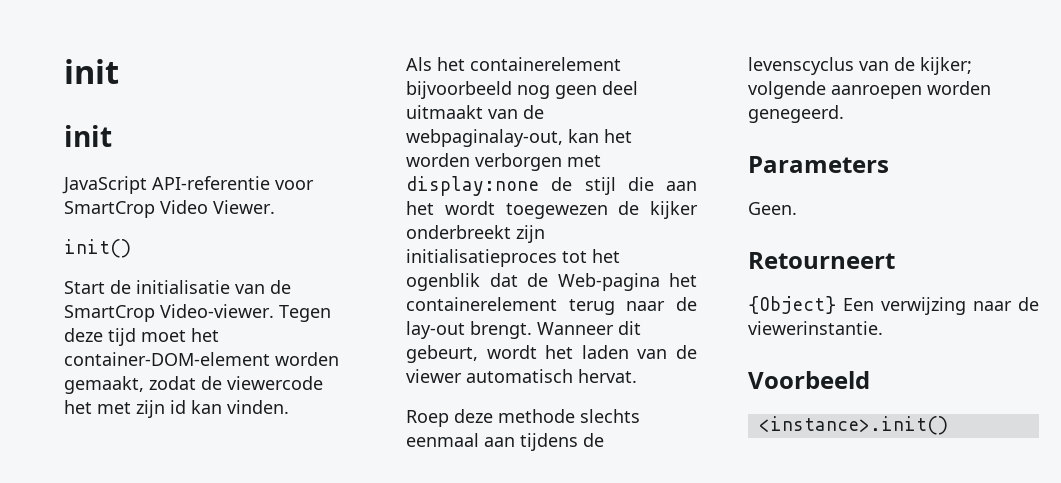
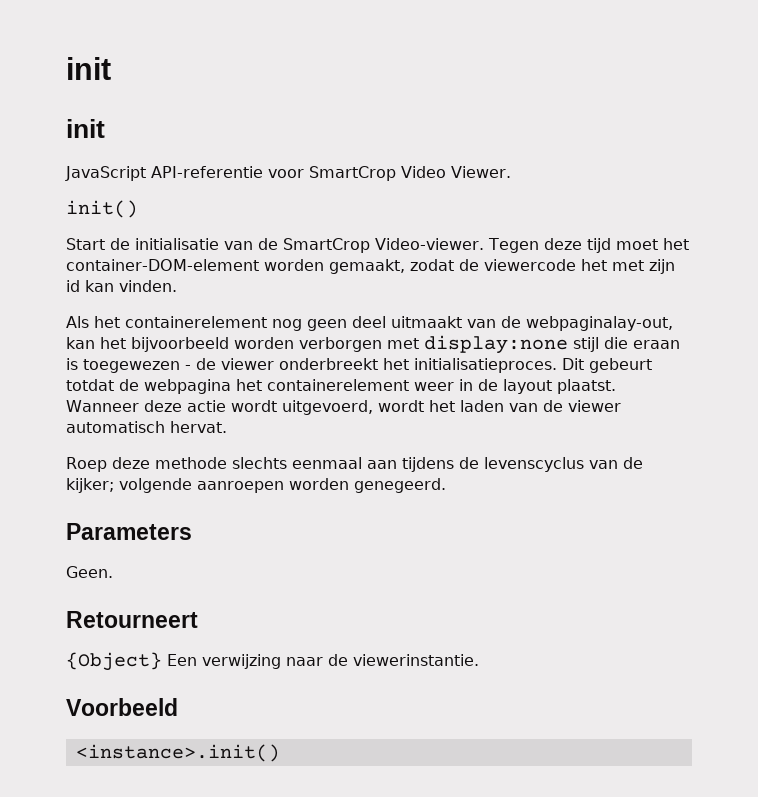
[406,81,512,99] bijvoorbeeld -> (267, 322) none
(632, 136) none -> [131,337,229,352] bijvoorbeeld
[551,177,573,191] de -> (568, 344) none
[666,181,697,191] [406,201,698,219] [406,225,545,243] [406,249,620,267] [406,273,697,291] [406,297,697,315] [406,321,641,339] [406,345,478,363] aan het wordt toegewezen de kijker onderbreekt zijn initialisatieproces tot het ogenblik dat de Web-pagina het containerelement terug naar de lay-out brengt. Wanneer dit gebeurt, -> [633,340,680,349] [66,358,652,373] [66,379,616,394] [66,400,373,415] eraan is toegewezen - de viewer onderbreekt het initialisatieproces. Dit gebeurt totdat de webpagina het containerelement weer in de layout plaatst. Wanneer deze actie wordt uitgevoerd,

